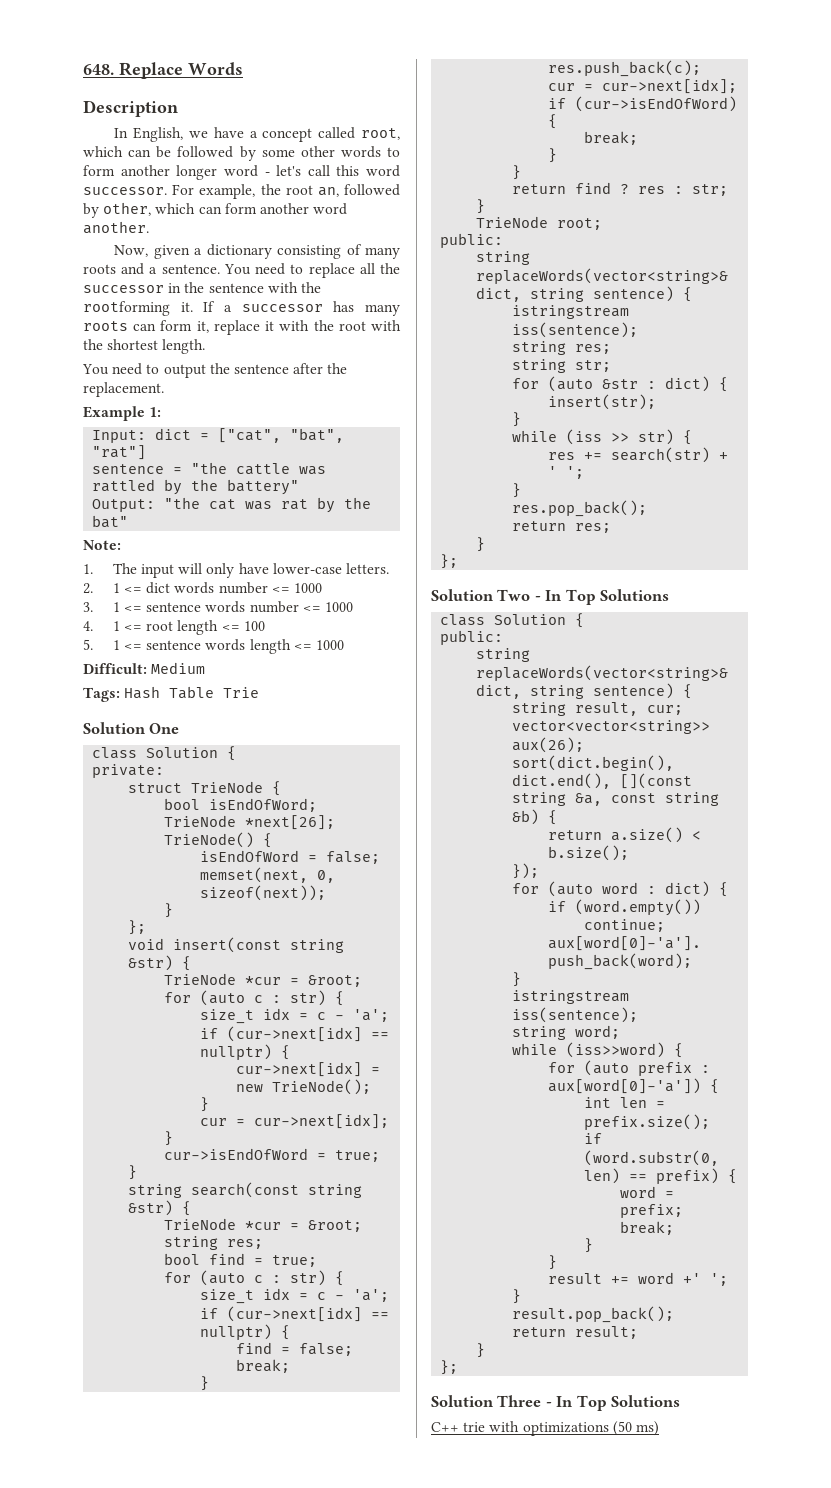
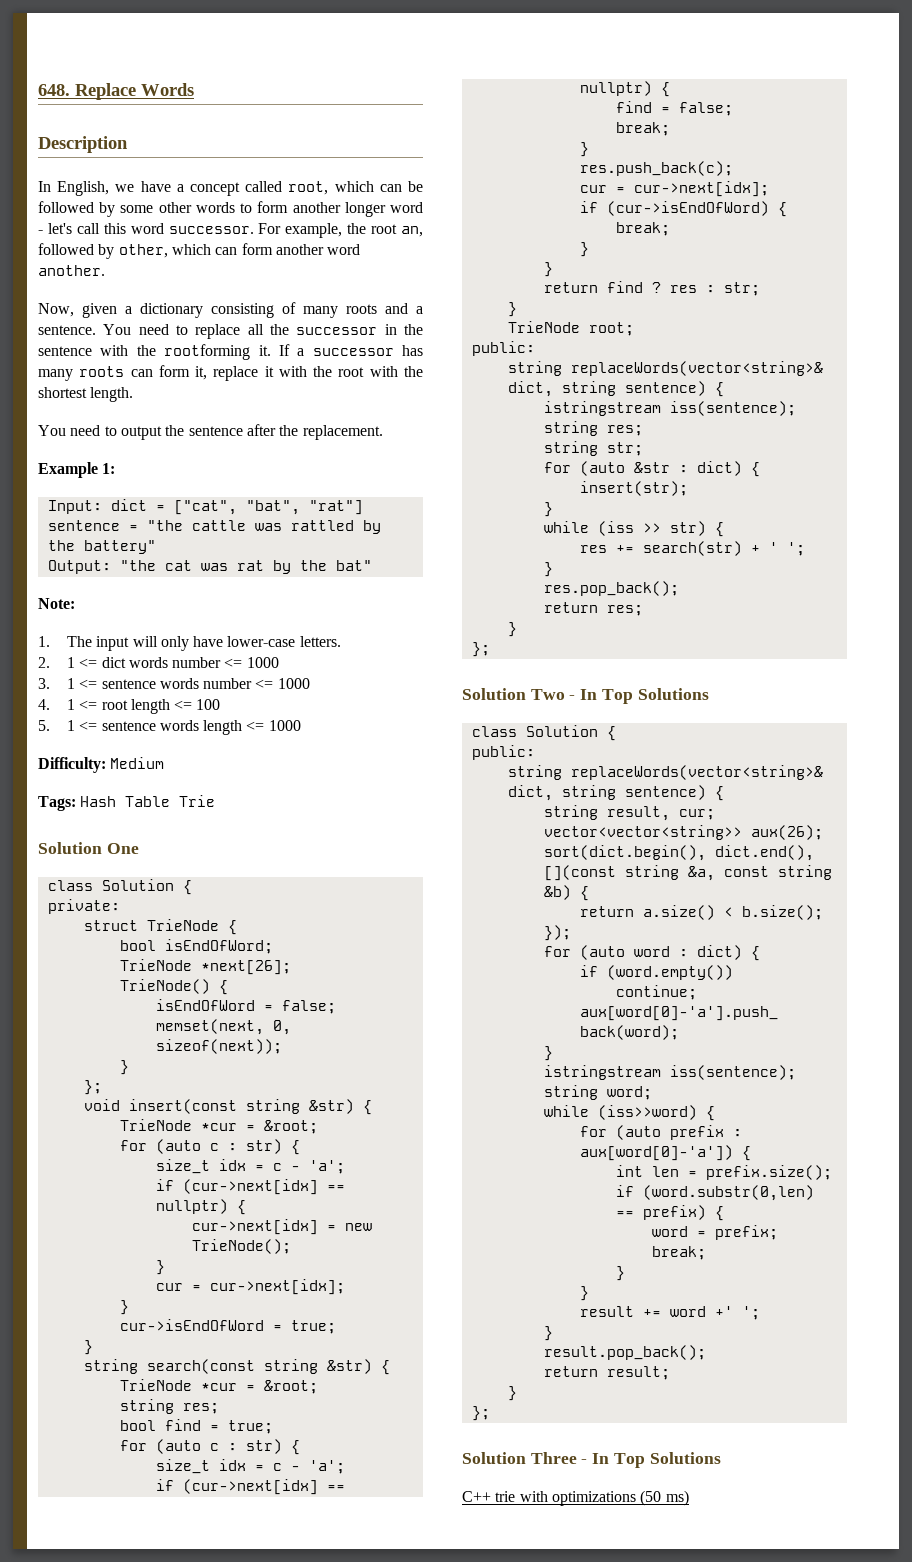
[83,663,147,674] Difficult: -> [38,757,106,773] Difficulty:

